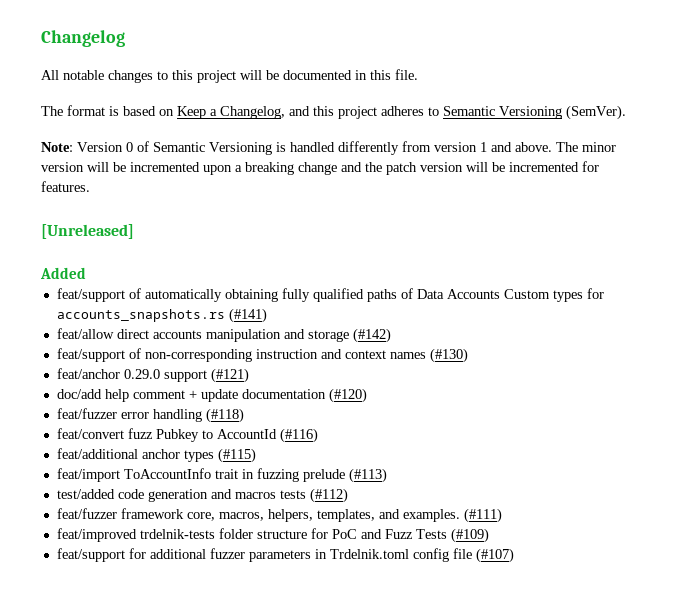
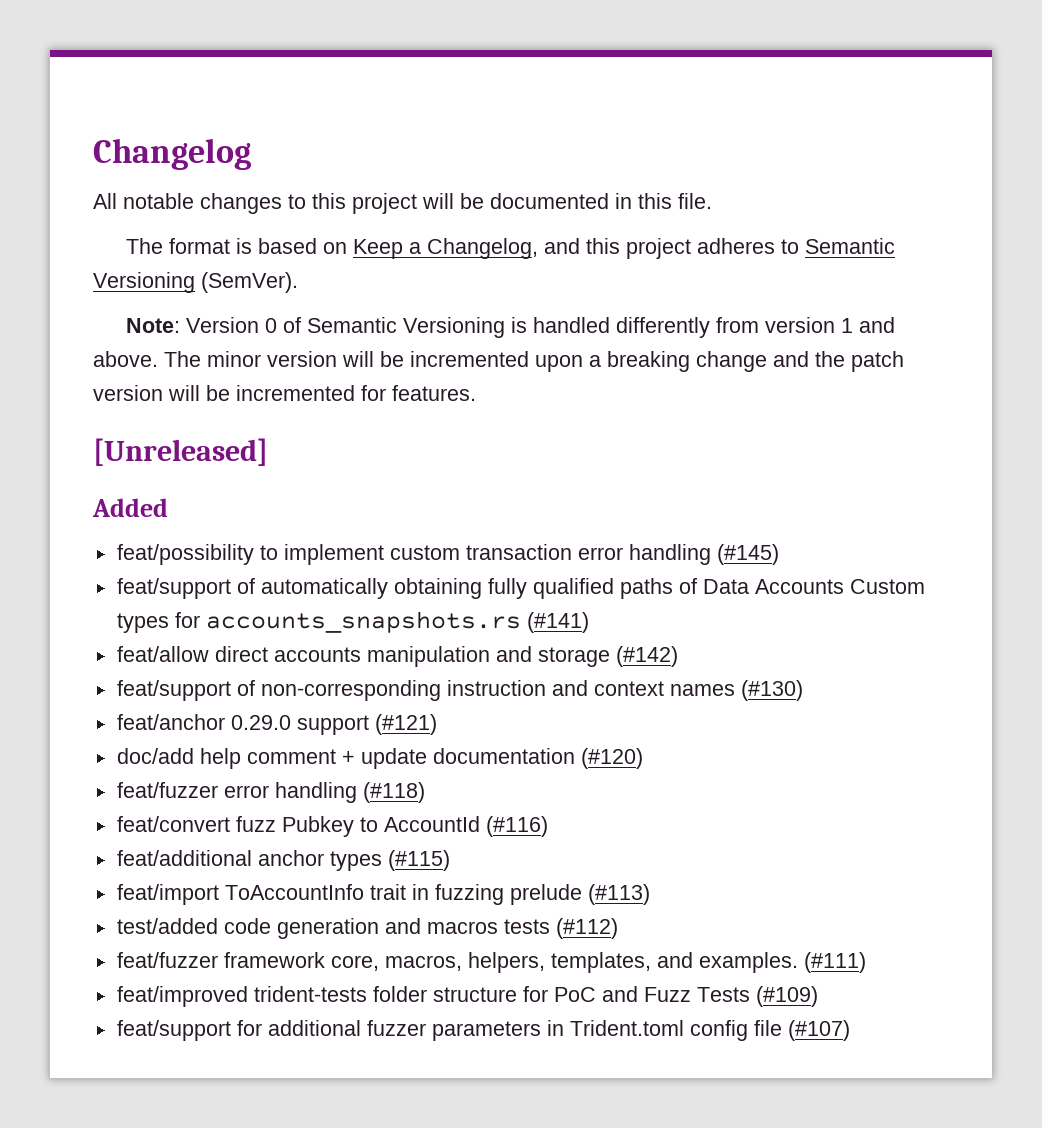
(86, 273) none -> [116,544,779,565] // feat/possibility to implement custom transaction error handling (#145)
[139,529,215,539] trdelnik-tests -> [253,986,367,1002] trident-tests
[329,549,409,559] Trdelnik.toml -> [569,1020,684,1036] Trident.toml

